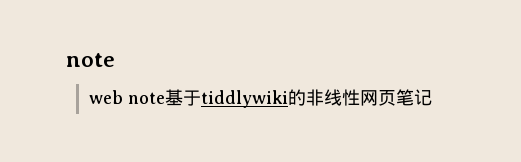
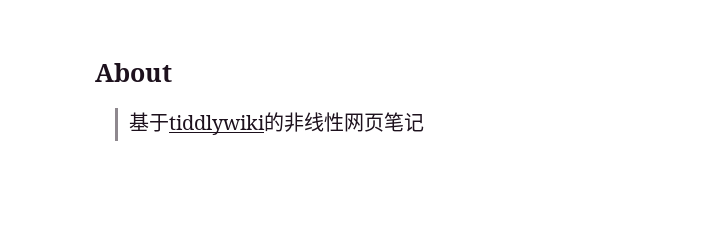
[66,53,115,67] [88,90,165,104] note // web note -> [95,63,172,82] About //

